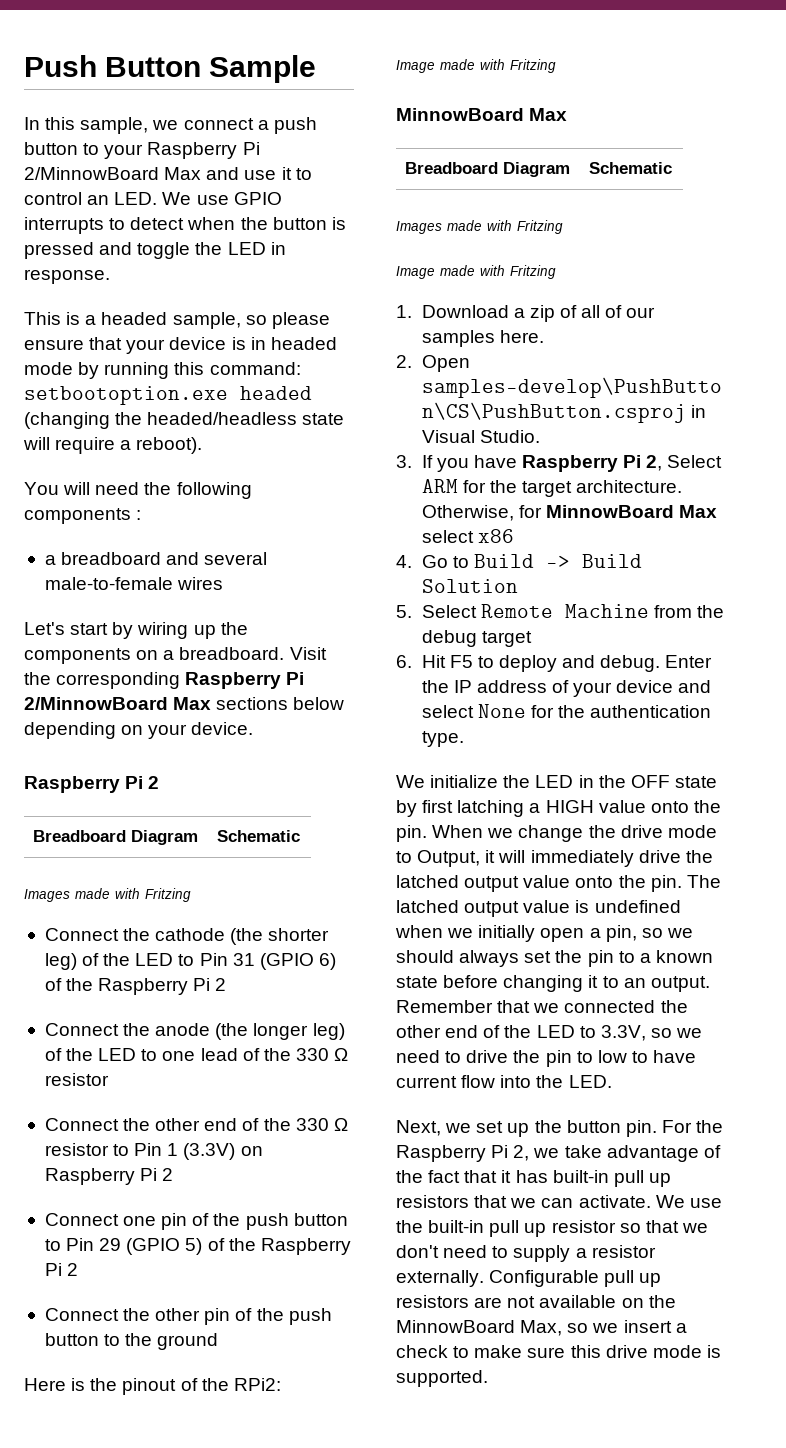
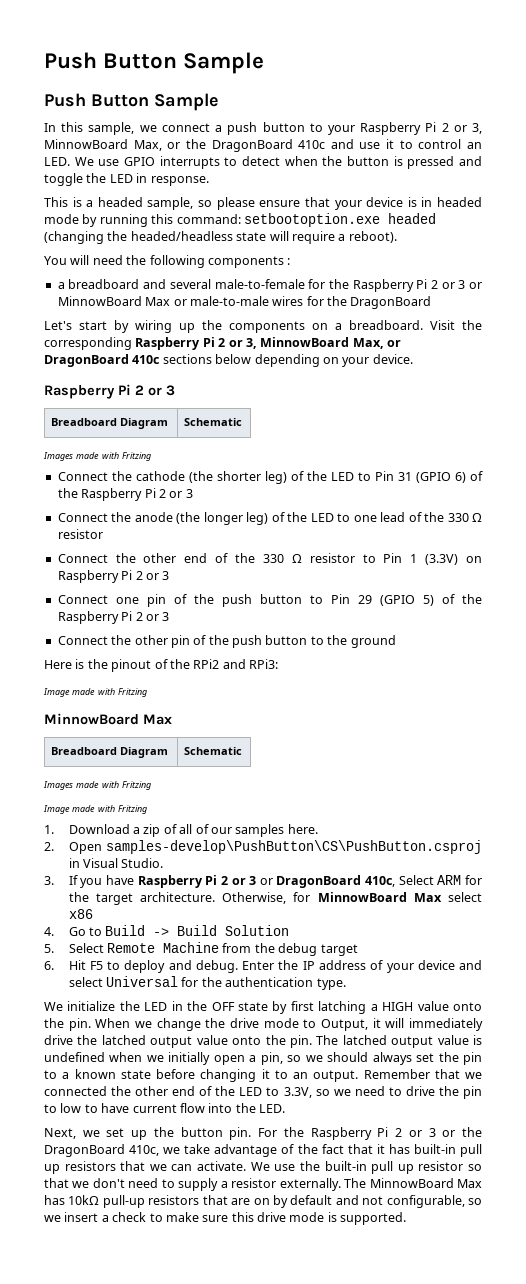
[24,55,317,83] Push Button Sample -> [44,52,265,74] [44,93,219,111] Push Button Sample // Push Button Sample
[24,167,202,180] 2/MinnowBoard Max -> [441,123,483,134] [44,139,326,152] 2 or 3, MinnowBoard Max, or the DragonBoard 410c
[177,577,224,590] wires -> [308,279,482,292] [57,296,432,309] for the Raspberry Pi 2 or 3 or MinnowBoard Max or male-to-male wires for the DragonBoard
[24,697,212,710] 2/MinnowBoard Max -> [218,337,401,349] [44,354,161,367] 2 or 3, MinnowBoard Max, or DragonBoard 410c
(160, 782) none -> [148,385,175,396] or 3
(227, 984) none -> [169,489,193,498] or 3
(174, 1174) none -> [145,571,170,580] or 3
(79, 1269) none -> [145,612,170,621] or 3
[233,1378,281,1391] RPi2: -> [193,659,278,669] RPi2 and RPi3:
[646,455,663,471] 2, -> [220,875,396,888] 2 or 3 or DragonBoard 410c,
[421,704,526,718] select None -> [68,976,179,987] select Universal
[513,1145,530,1161] 2, -> [395,1127,483,1137] [44,1144,160,1157] 2 or 3 or the DragonBoard 410c,
[489,1270,662,1287] [396,1295,676,1308] [396,1320,563,1336] Configurable pull up resistors are not available on the MinnowBoard Max, -> [344,1178,482,1188] [44,1195,465,1208] The MinnowBoard Max has 10kΩ pull-up resistors that are on by default and not configurable,

